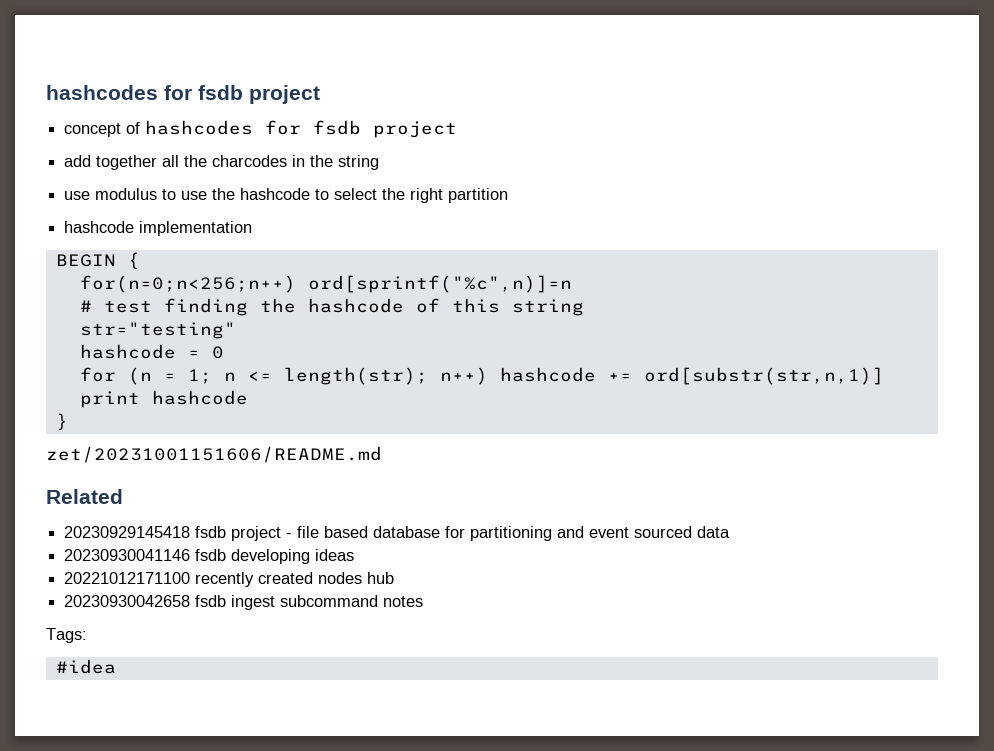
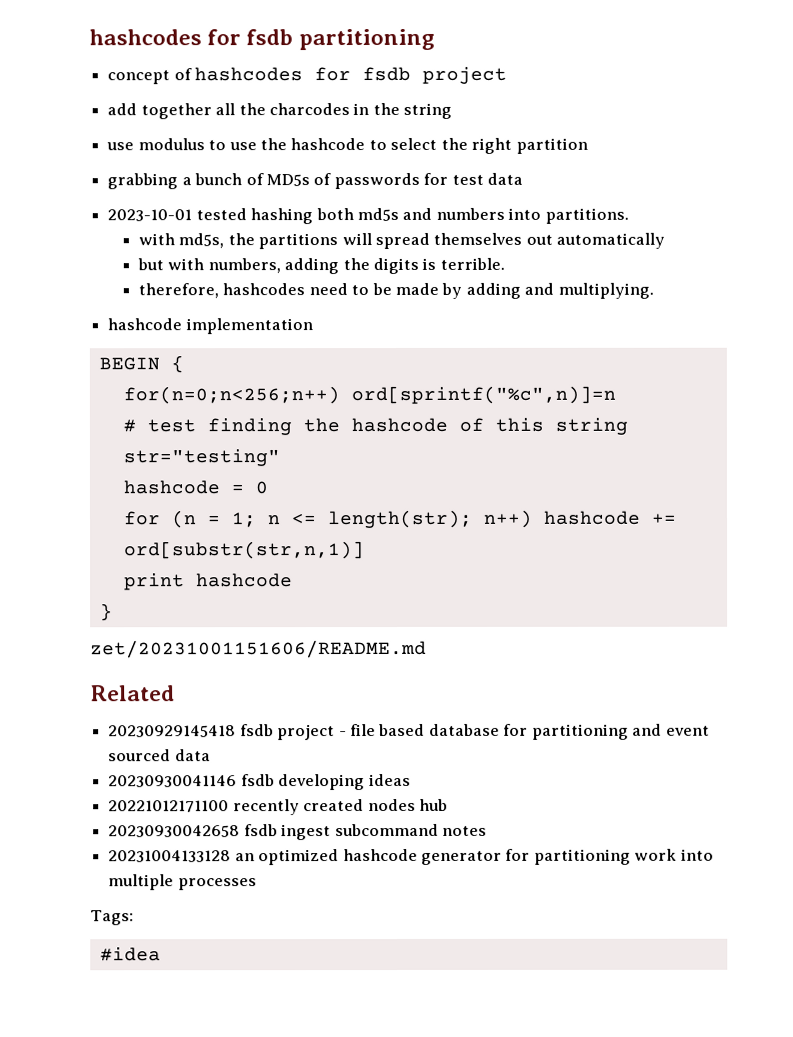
[46,85,320,104] hashcodes for fsdb project -> [89,28,435,51] hashcodes for fsdb partitioning
(509, 195) none -> [107,172,524,190] [107,207,629,225] [137,232,666,250] [136,257,505,275] [137,282,654,299] // grabbing a bunch of MD5s of passwords for test data // 2023-10-01 tested hashing both md5s and numbers into partitions. // with md5s, the partitions will spread themselves out automatically // but with numbers, adding the digits is terrible. // therefore, hashcodes need to be made by adding and multiplying.
(424, 601) none -> [108,848,714,866] [108,874,257,891] // 20231004133128 an optimized hashcode generator for partitioning work into multiple processes

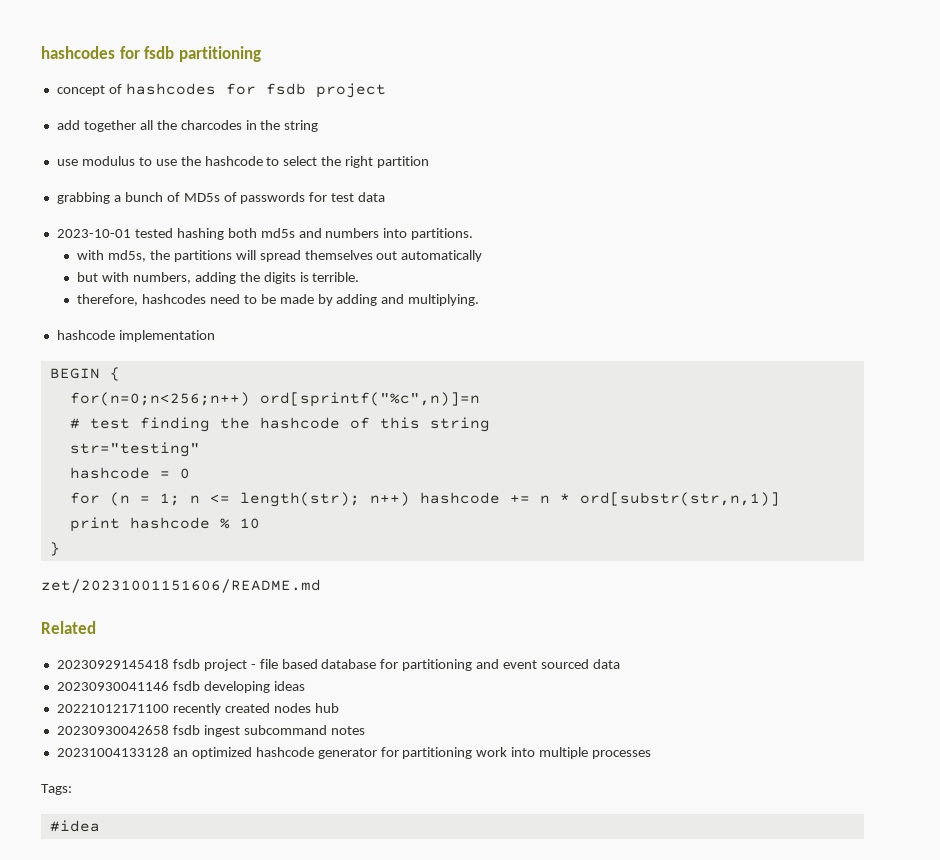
(677, 518) none -> [539,493,570,504] n *
(293, 580) none -> [219,518,260,529] % 10

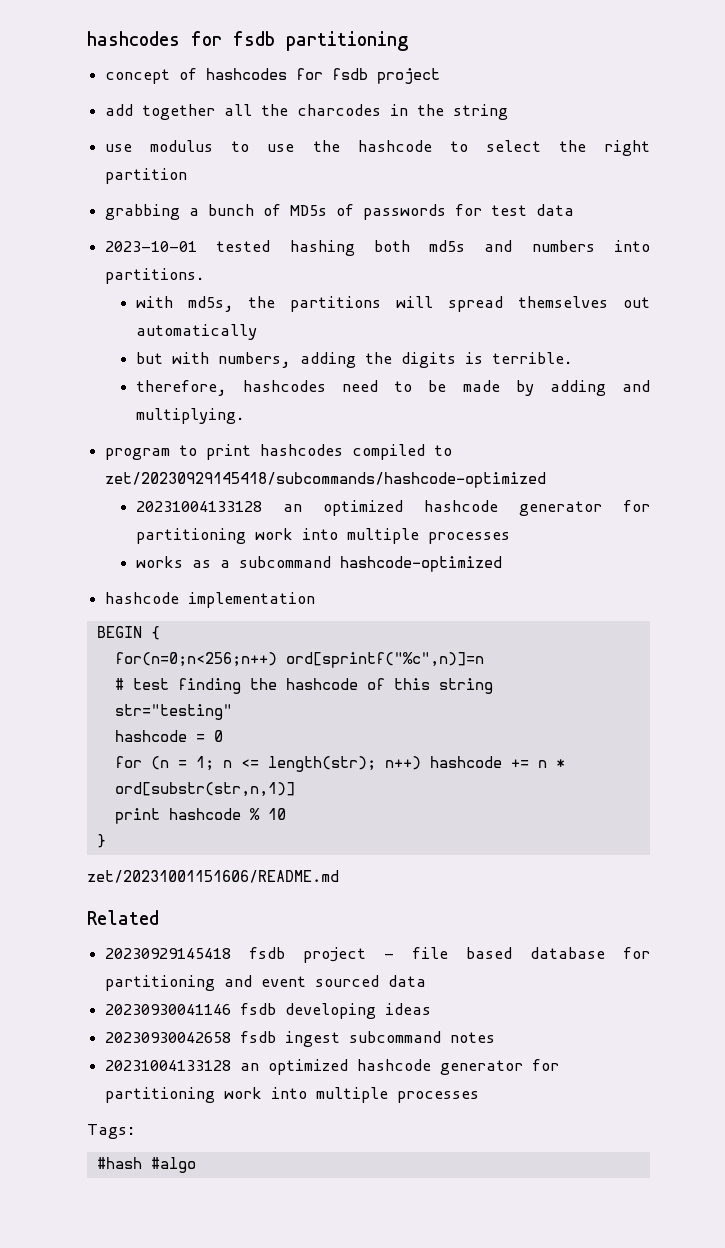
(480, 300) none -> [105,444,453,460] [105,472,547,488] [135,500,650,516] [135,528,510,544] [135,556,502,572] // program to print hashcodes compiled to zet/20230929145418/subcommands/hashcode-optimized // 20231004133128 an optimized hashcode generator for partitioning work into multiple processes // works as a subcommand hashcode-optimized
[56,703,339,715] // 20221012171100 recently created nodes hub -> (432, 1009) none
[49,820,100,832] #idea -> [96,1157,196,1173] #hash #algo

